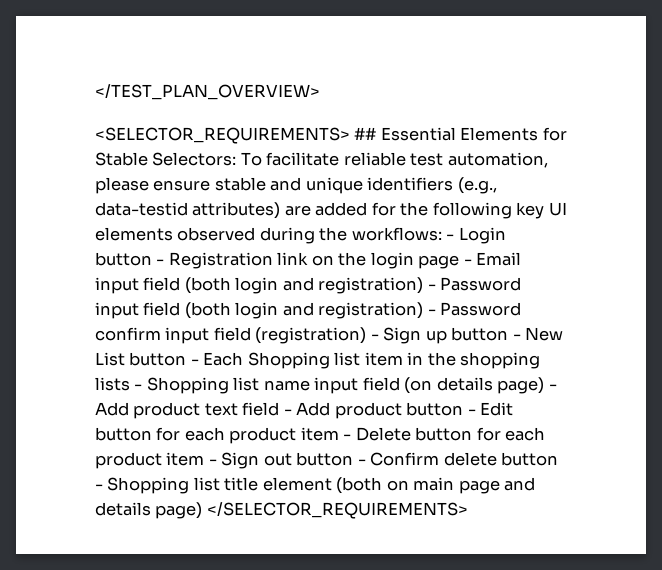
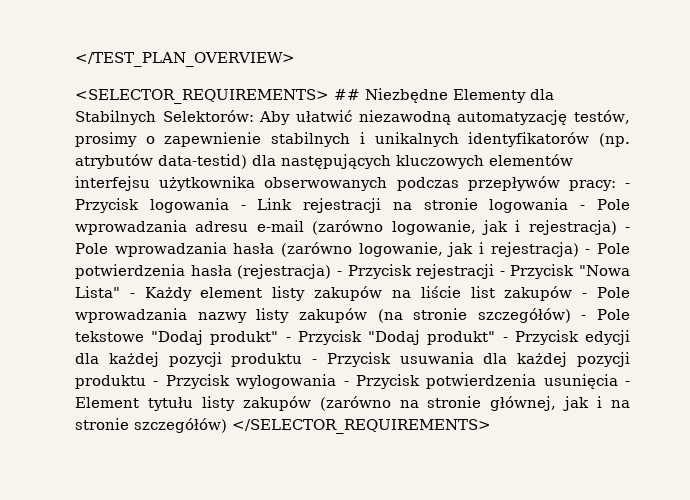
[380,127,567,141] [95,152,548,168] [95,177,497,194] [95,202,567,219] [95,227,506,244] [95,252,522,269] [95,277,522,294] [95,302,522,319] [95,327,564,344] [95,352,541,369] [95,377,557,394] [95,402,514,419] [95,427,546,444] [95,452,559,469] [95,477,536,494] [95,502,203,519] Essential Elements for Stable Selectors: To facilitate reliable test automation, please ensure stable and unique identifiers (e.g., data-testid attributes) are added for the following key UI elements observed during the workflows: - Login button - Registration link on the login page - Email input field (both login and registration) - Password input field (both login and registration) - Password confirm input field (registration) - Sign up button - New List button - Each Shopping list item in the shopping lists - Shopping list name input field (on details page) - Add product text field - Add product button - Edit button for each product item - Delete button for each product item - Sign out button - Confirm delete button - Shopping list title element (both on main page and details page) -> [365,88,554,103] [75,110,631,125] [75,132,630,147] [75,154,573,169] [75,176,631,191] [75,198,630,213] [75,220,630,235] [75,242,631,257] [75,264,630,279] [75,286,630,301] [75,308,630,323] [75,330,630,345] [75,352,630,367] [75,374,630,389] [75,396,630,411] [75,418,227,433] Niezbędne Elementy dla Stabilnych Selektorów: Aby ułatwić niezawodną automatyzację testów, prosimy o zapewnienie stabilnych i unikalnych identyfikatorów (np. atrybutów data-testid) dla następujących kluczowych elementów interfejsu użytkownika obserwowanych podczas przepływów pracy: - Przycisk logowania - Link rejestracji na stronie logowania - Pole wprowadzania adresu e-mail (zarówno logowanie, jak i rejestracja) - Pole wprowadzania hasła (zarówno logowanie, jak i rejestracja) - Pole potwierdzenia hasła (rejestracja) - Przycisk rejestracji - Przycisk "Nowa Lista" - Każdy element listy zakupów na liście list zakupów - Pole wprowadzania nazwy listy zakupów (na stronie szczegółów) - Pole tekstowe "Dodaj produkt" - Przycisk "Dodaj produkt" - Przycisk edycji dla każdej pozycji produktu - Przycisk usuwania dla każdej pozycji produktu - Przycisk wylogowania - Przycisk potwierdzenia usunięcia - Element tytułu listy zakupów (zarówno na stronie głównej, jak i na stronie szczegółów)

